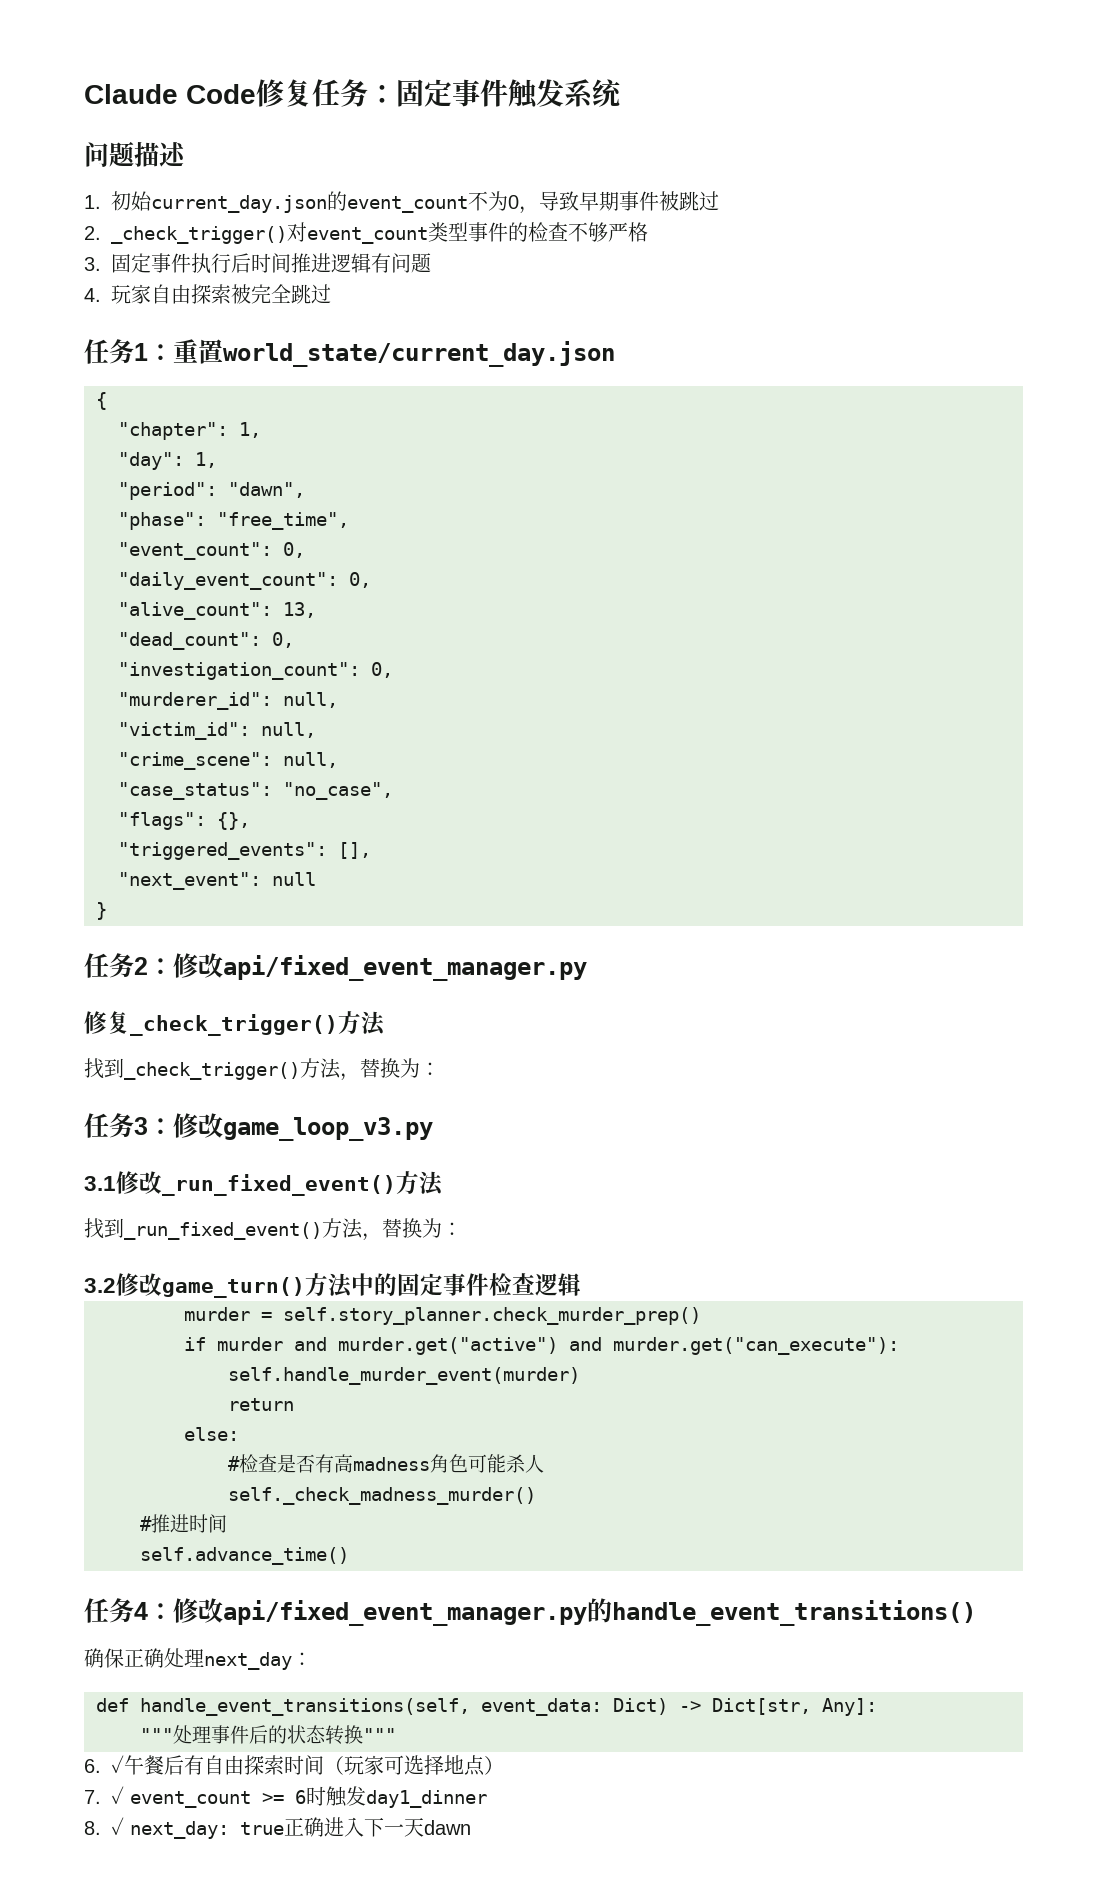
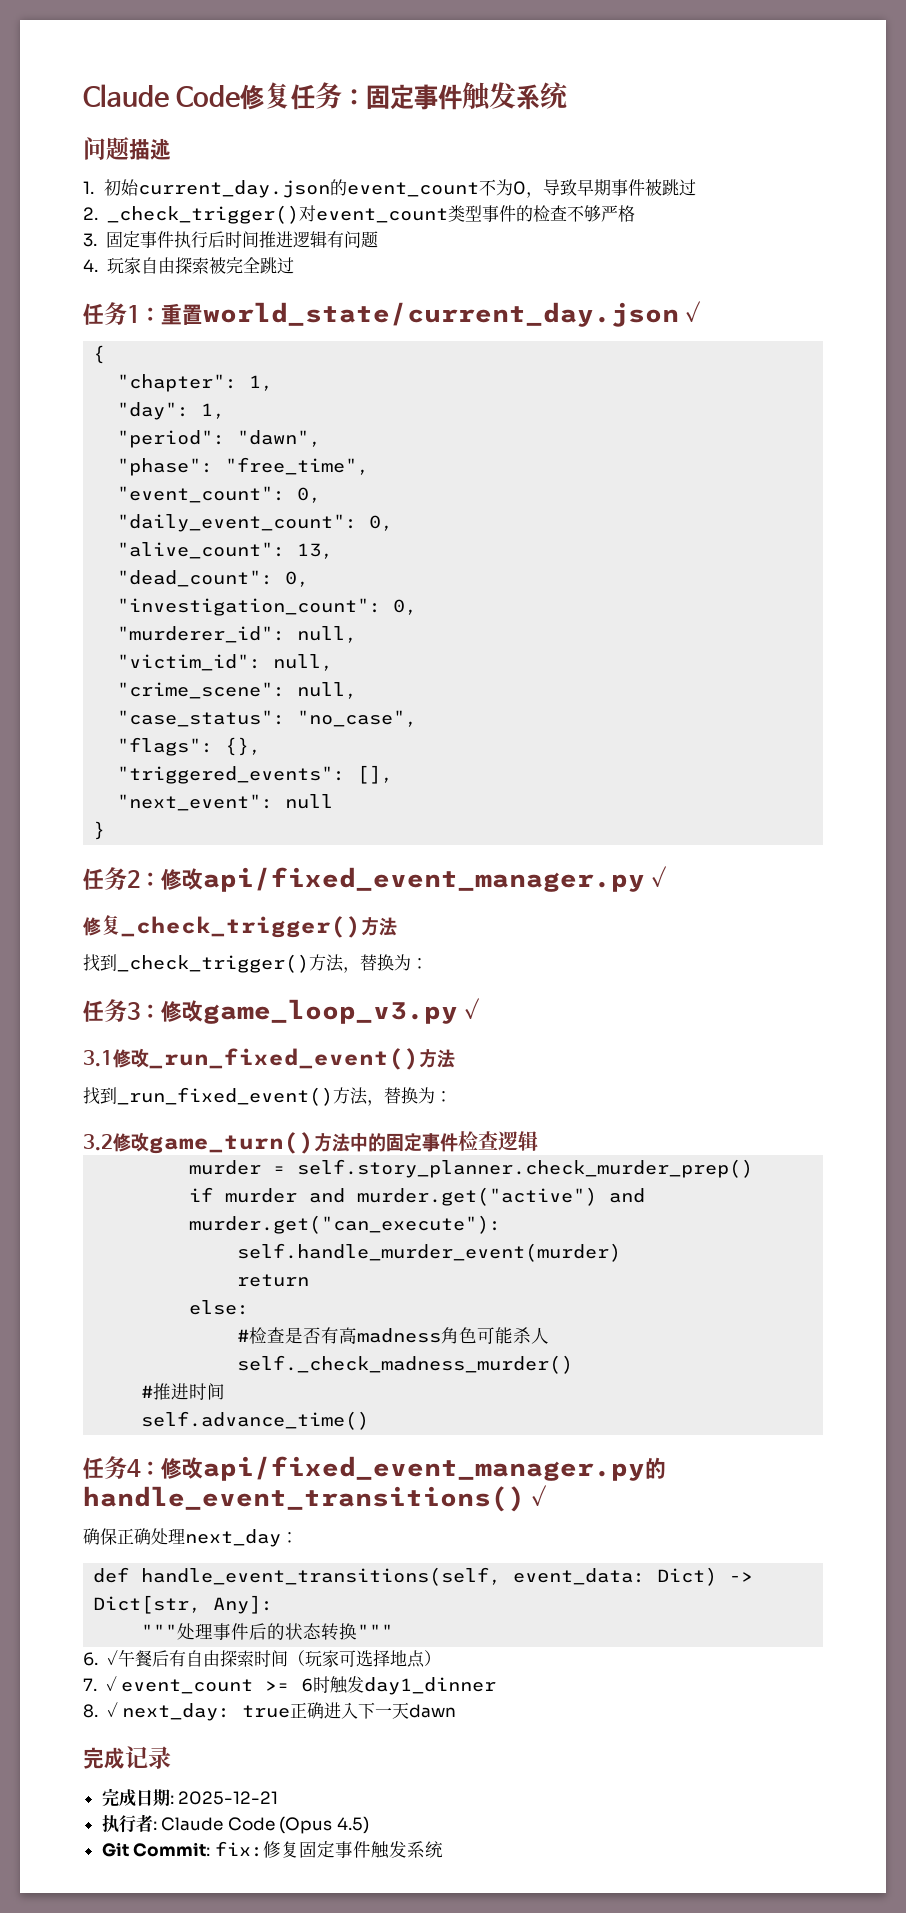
(615, 354) none -> [685,301,702,322] ✓
(587, 968) none -> [651,866,668,887] ✓
(433, 1129) none -> [464,998,481,1019] ✓
(976, 1613) none -> [531,1485,548,1506] ✓
(471, 1827) none -> [83,1746,171,1769] [101,1788,279,1807] [101,1814,370,1834] [101,1840,443,1859] // 完成记录 // 完成日期: 2025-12-21 // 执行者: Claude Code (Opus 4.5) // Git Commit: fix:修复固定事件触发系统

